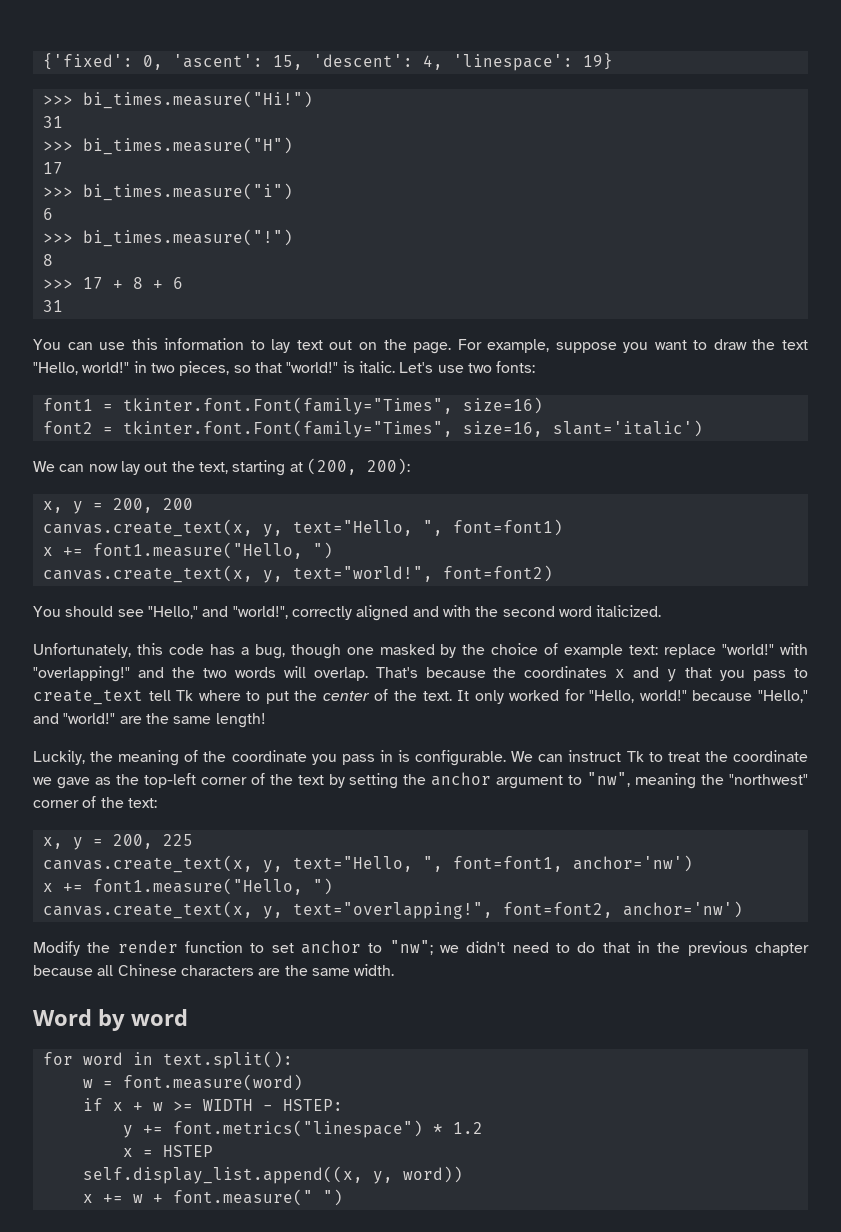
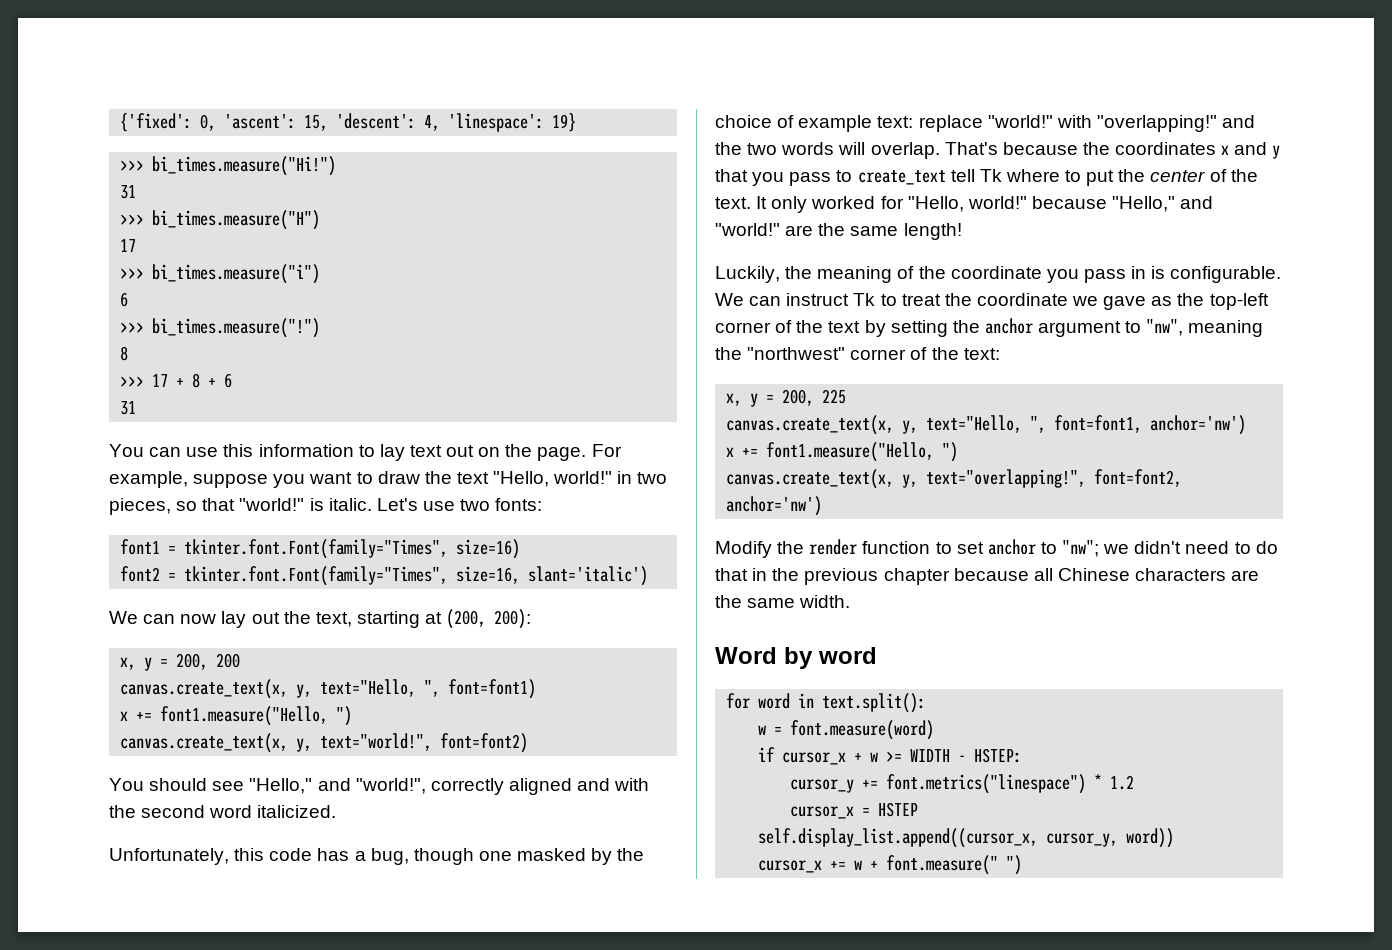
[112,1102,123,1111] x -> [782,752,847,765] cursor_x
[122,1125,133,1138] y -> [790,779,855,793] cursor_y
[122,1148,133,1157] x -> [790,806,855,819] cursor_x
[82,1166,393,1184] self.display_list.append((x, y, -> [758,828,1119,848] self.display_list.append((cursor_x, cursor_y,
[82,1194,93,1203] x -> [758,860,823,873] cursor_x

